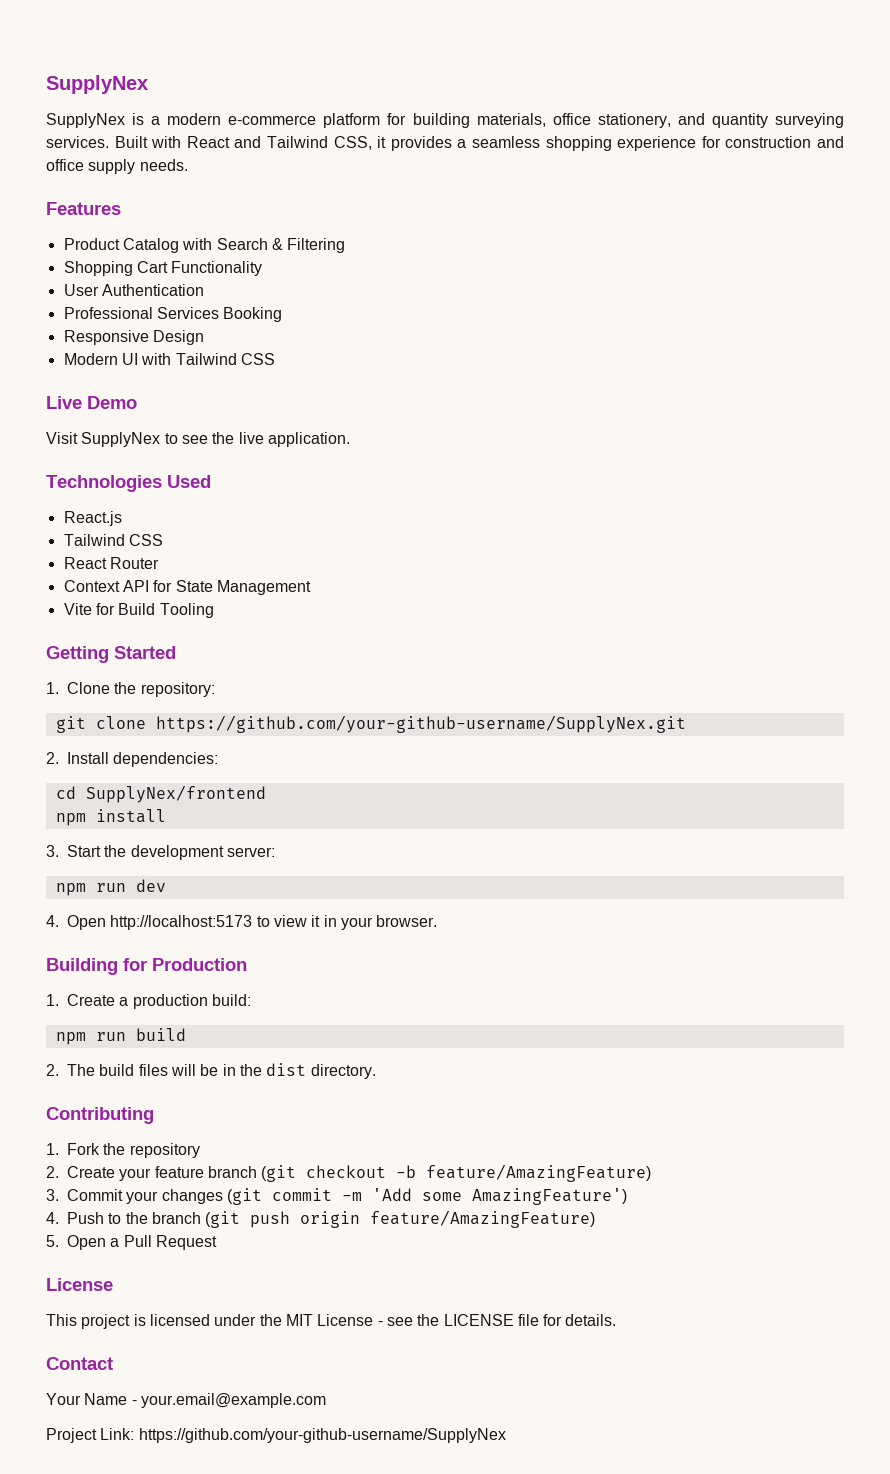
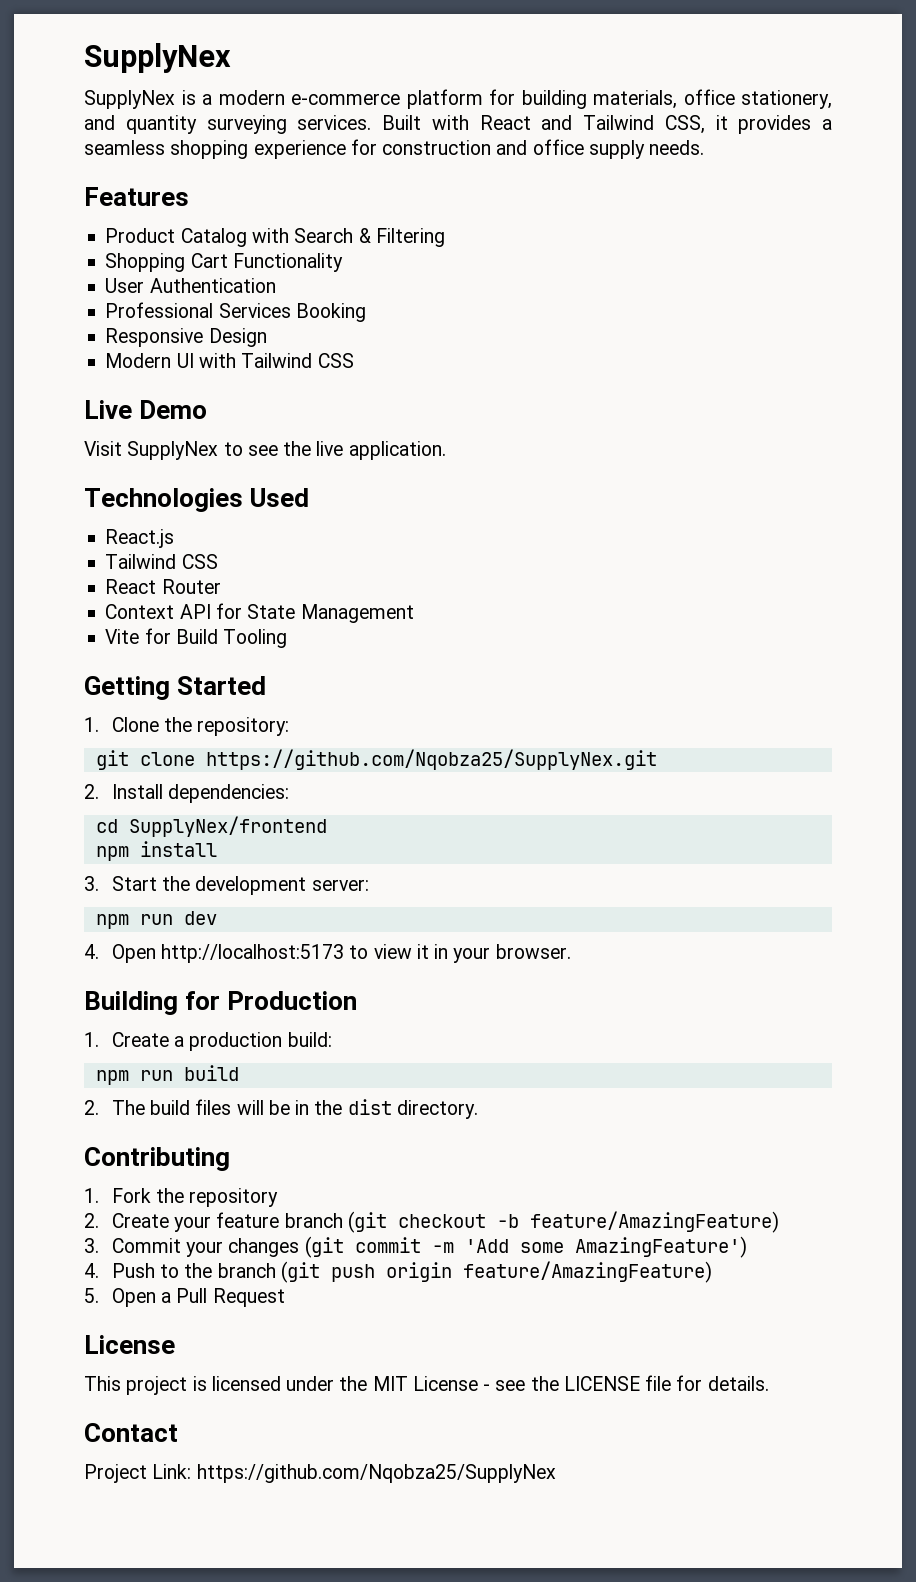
[155,715,686,733] https://github.com/your-github-username/SupplyNex.git -> [205,749,657,770] https://github.com/Nqobza25/SupplyNex.git
[46,1393,326,1408] // Your Name - your.email@example.com -> (178, 1432) none
[138,1428,506,1443] https://github.com/your-github-username/SupplyNex -> [196,1464,556,1483] https://github.com/Nqobza25/SupplyNex

